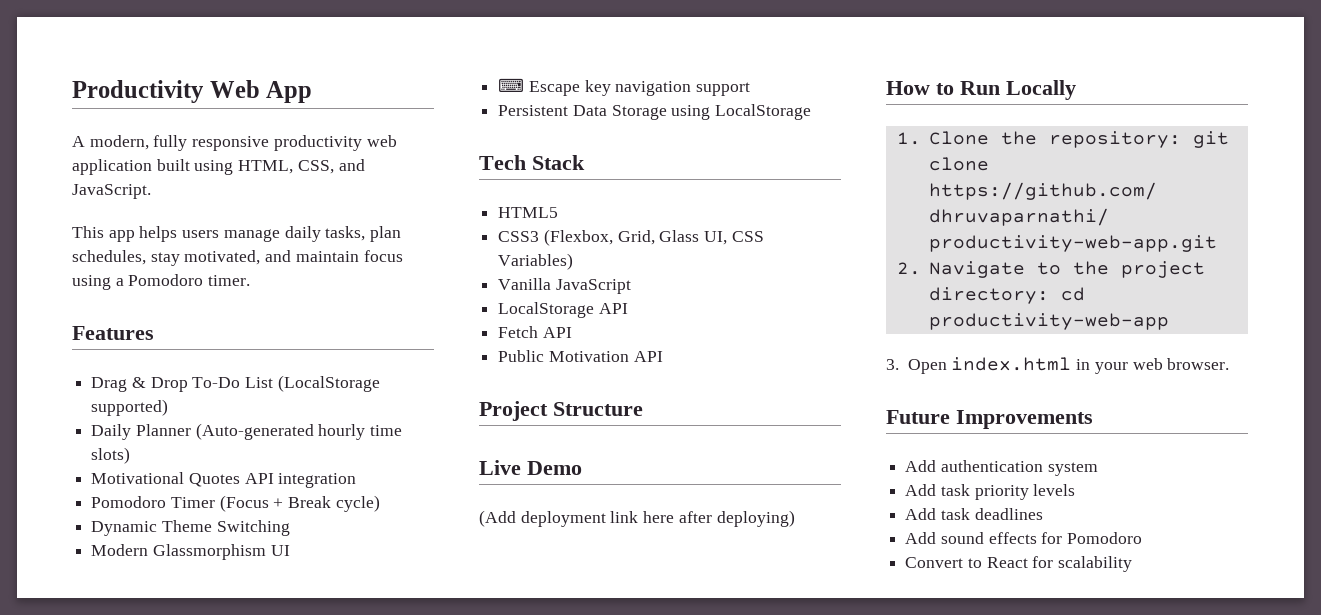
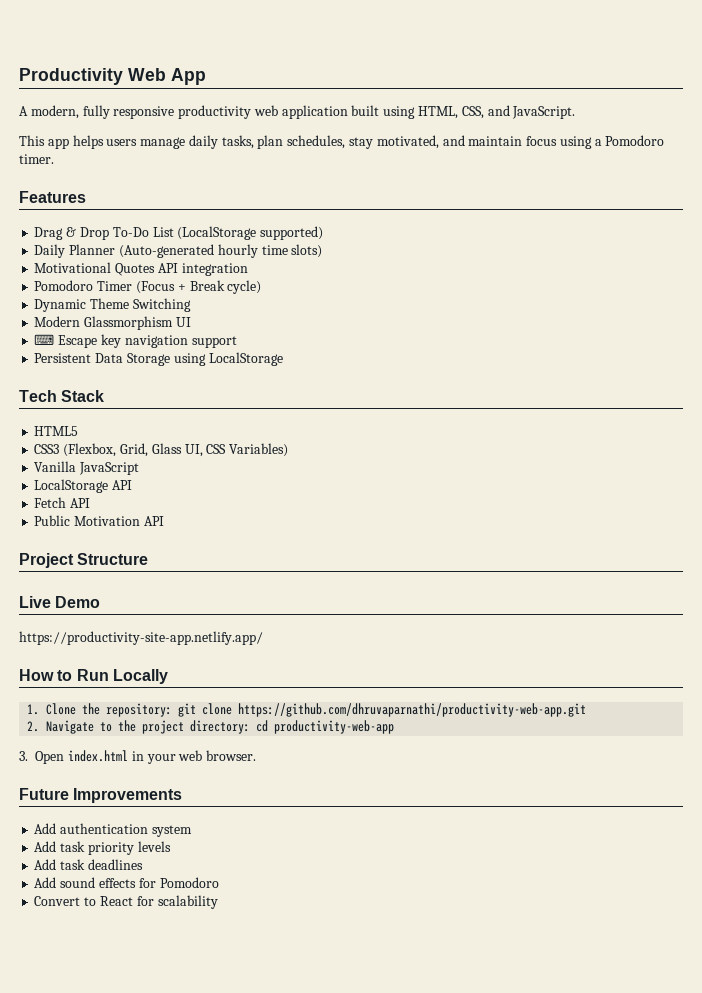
[479,510,795,527] (Add deployment link here after deploying) -> [19,631,263,645] https://productivity-site-app.netlify.app/

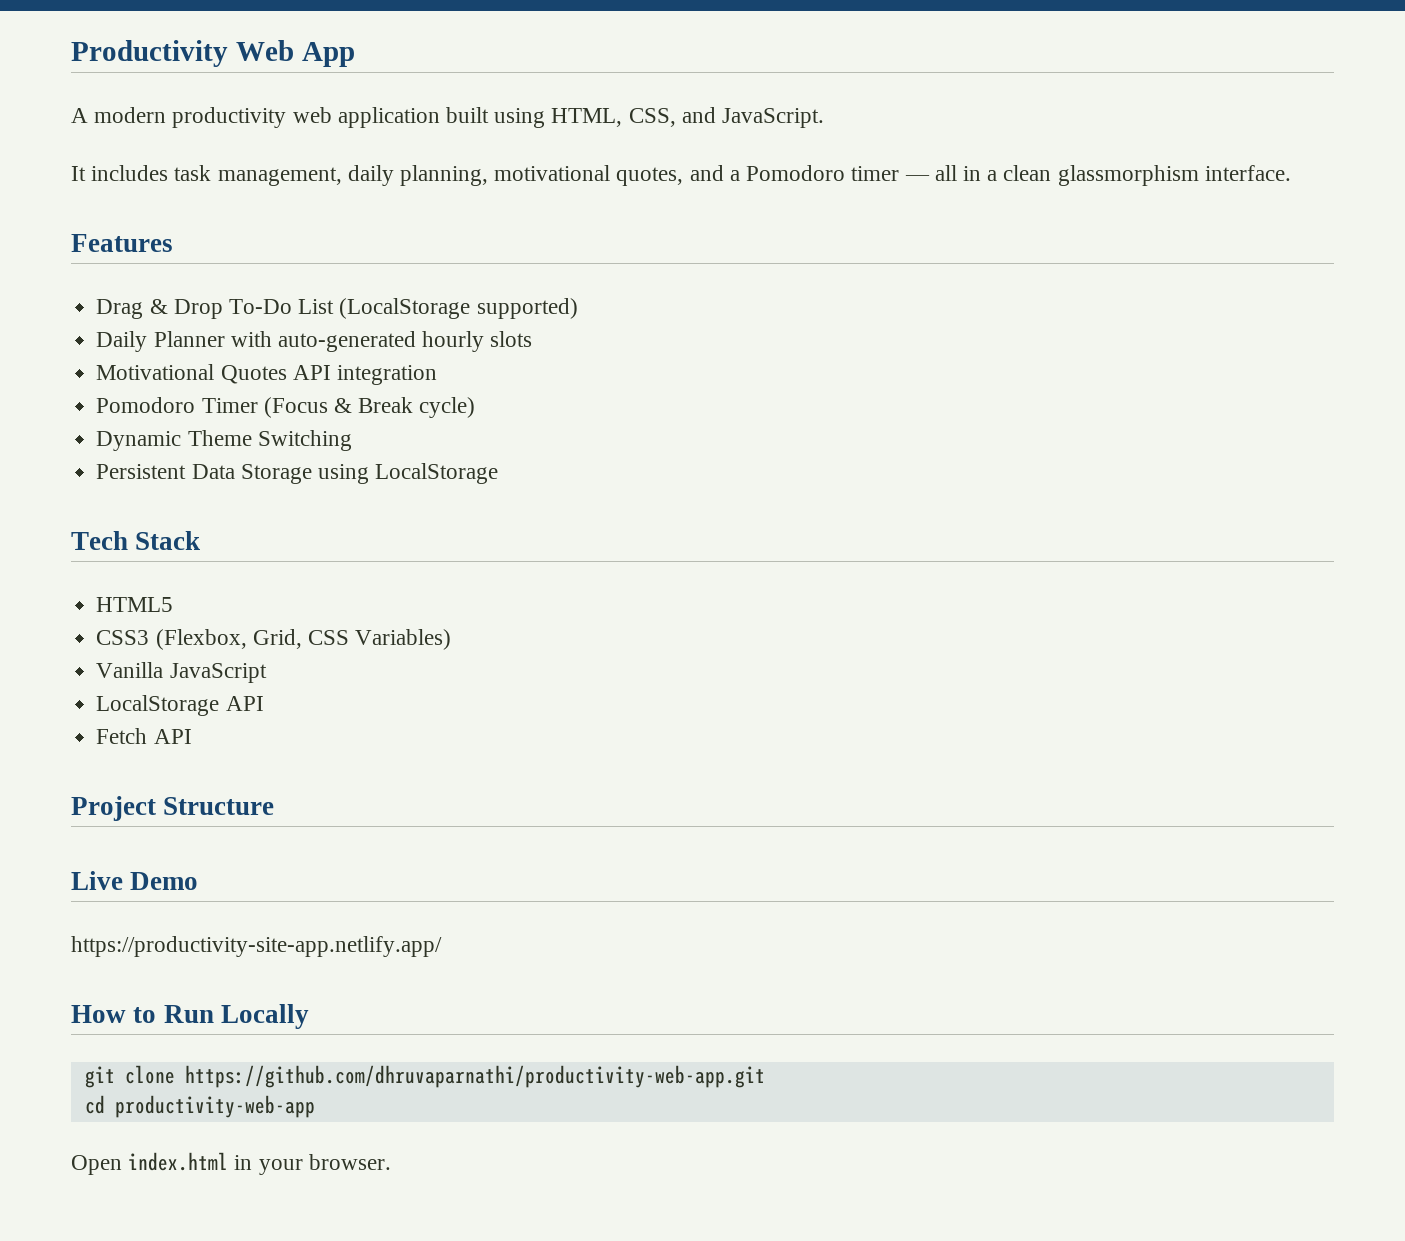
[30,105,175,119] modern, fully responsive -> [94,107,167,123] modern
[19,135,665,149] [19,154,54,164] This app helps users manage daily tasks, plan schedules, stay motivated, and maintain focus using a Pomodoro timer. -> [71,165,1291,186] It includes task management, daily planning, motivational quotes, and a Pomodoro timer — all in a clean glassmorphism interface.
[118,244,323,258] (Auto-generated hourly time slots) -> [230,331,533,352] with auto-generated hourly slots
[177,284,186,291] + -> [333,398,352,413] &
[34,316,191,330] [34,334,237,348] // Modern Glassmorphism UI // ⌨ Escape key navigation support -> (352, 440) none
[151,443,203,457] Glass UI, -> (302, 639) none
[34,515,164,526] // Public Motivation API -> (192, 736) none
[27,703,173,717] 1. Clone the repository: -> (309, 1016) none
[27,720,251,734] 2. Navigate to the project directory: -> (765, 1076) none
[19,751,28,761] 3. -> (315, 1106) none
[178,750,203,761] web -> (303, 1167) none
[19,788,183,803] [34,823,192,837] [34,841,171,855] [34,859,143,870] [34,877,219,888] [34,895,218,909] // Future Improvements // Add authentication system // Add task priority levels // Add task deadlines // Add sound effects for Pomodoro // Convert to React for scalability -> (391, 1162) none

